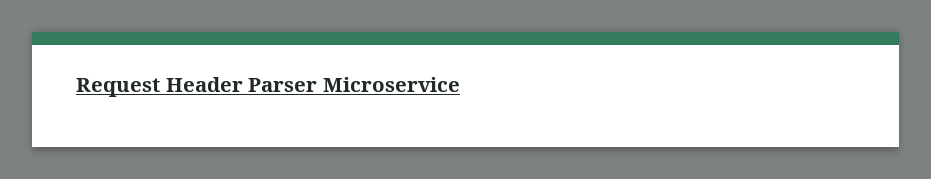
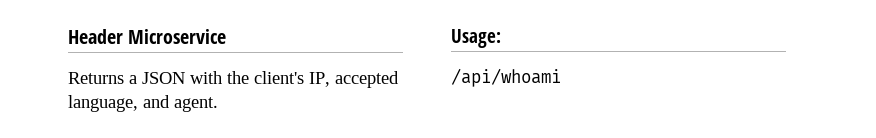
[76,77,460,97] Request Header Parser Microservice -> [68,29,227,44] [68,71,399,88] [68,95,218,112] [451,29,501,48] [451,68,561,87] Header Microservice // Returns a JSON with the client's IP, accepted language, and agent. // Usage: // /api/whoami

